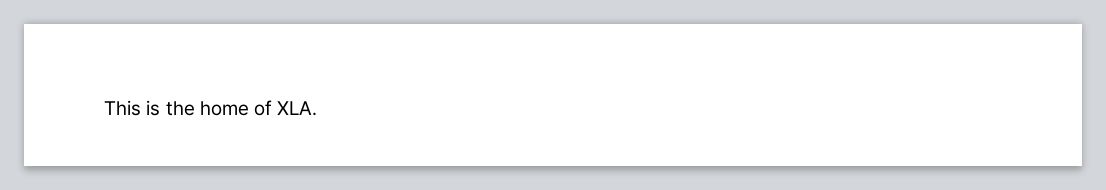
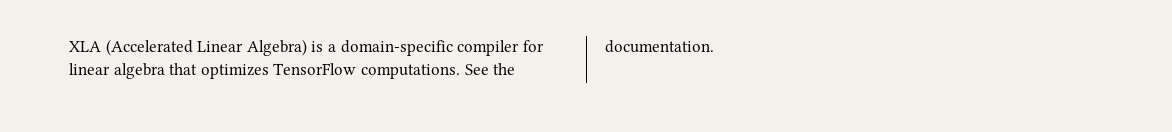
[104,100,318,116] This is the home of XLA. -> [69,39,544,56] [69,63,516,79] [605,40,714,53] XLA (Accelerated Linear Algebra) is a domain-specific compiler for linear algebra that optimizes TensorFlow computations. See the documentation.

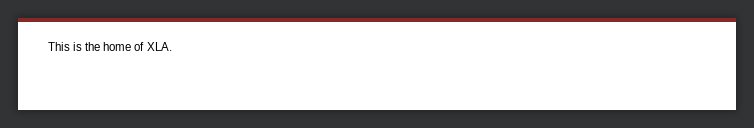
[69,39,544,56] [69,63,516,79] [605,40,714,53] XLA (Accelerated Linear Algebra) is a domain-specific compiler for linear algebra that optimizes TensorFlow computations. See the documentation. -> [48,42,172,51] This is the home of XLA.

